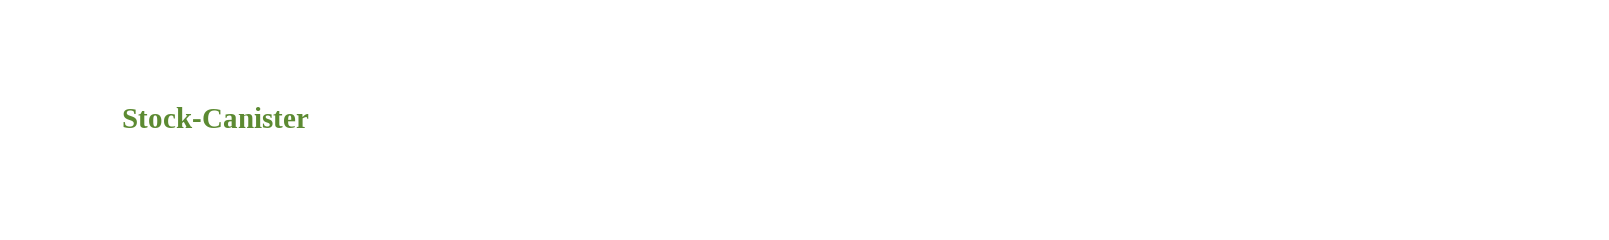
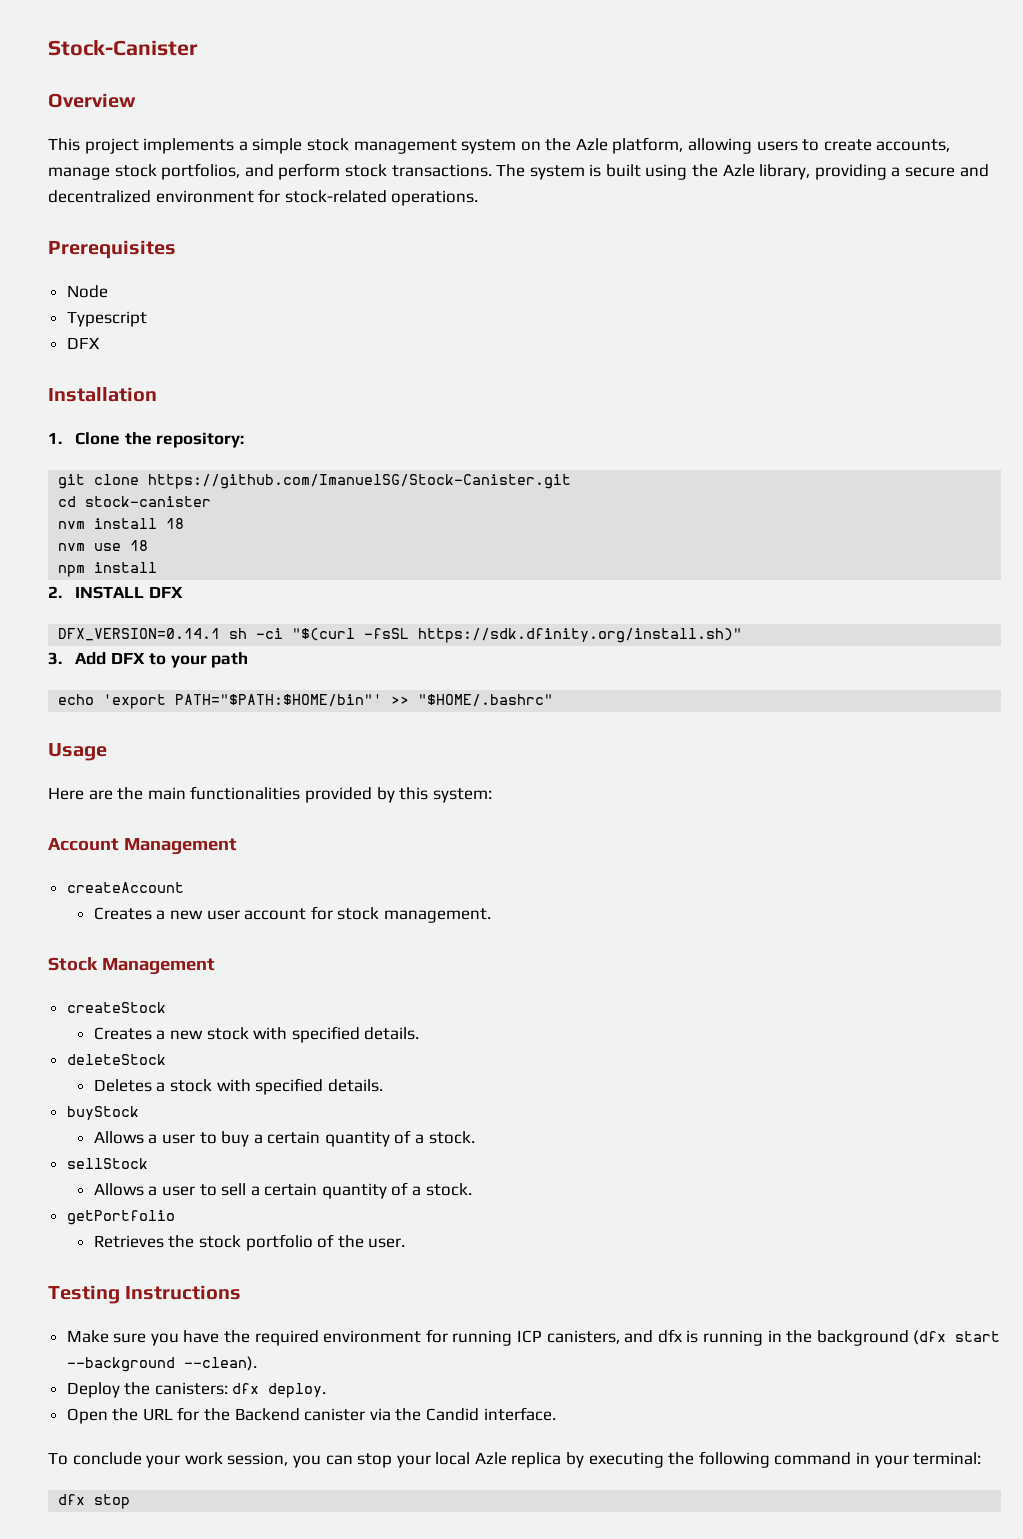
(309, 117) none -> [48,93,136,108] [48,137,951,154] [48,163,989,180] [48,189,479,206] [48,240,176,259] [66,285,108,298] [66,311,147,327] [66,337,100,349] [48,387,157,402] [48,432,245,448] [58,474,572,489] [58,496,212,507] [58,518,185,529] [58,540,149,551] [58,562,158,577] [48,586,183,599] [58,628,743,643] [48,652,249,668] [58,694,554,709] [48,743,107,761] [48,786,492,803] [48,838,237,855] [66,882,184,893] [93,906,491,923] [48,957,215,975] [66,1002,166,1013] [93,1026,420,1043] [66,1054,166,1065] [93,1078,383,1095] [66,1106,139,1120] [93,1130,475,1147] [66,1158,148,1169] [93,1182,472,1199] [66,1210,175,1225] [93,1234,406,1251] [48,1285,242,1304] [66,1329,1001,1346] [66,1356,257,1372] [66,1382,327,1398] [66,1407,556,1424] [48,1451,982,1468] [58,1494,131,1509] // Overview // This project implements a simple stock management system on the Azle platform, allowing users to create accounts, manage stock portfolios, and perform stock transactions. The system is built using the Azle library, providing a secure and decentralized environment for stock-related operations. // Prerequisites // Node // Typescript // DFX // Installation // 1. Clone the repository: // git clone https://github.com/ImanuelSG/Stock-Canister.git // cd stock-canister // nvm install 18 // nvm use 18 // npm install // 2. INSTALL DFX // DFX_VERSION=0.14.1 sh -ci "$(curl -fsSL https://sdk.dfinity.org/install.sh)" // 3. Add DFX to your path // echo 'export PATH="$PATH:$HOME/bin"' >> "$HOME/.bashrc" // Usage // Here are the main functionalities provided by this system: // Account Management // createAccount // Creates a new user account for stock management. // Stock Management // createStock // Creates a new stock with specified details. // deleteStock // Deletes a stock with specified details. // buyStock // Allows a user to buy a certain quantity of a stock. // sellStock // Allows a user to sell a certain quantity of a stock. // getPortfolio // Retrieves the stock portfolio of the user. // Testing Instructions // Make sure you have the required environment for running ICP canisters, and dfx is running in the background (dfx start --background --clean). // Deploy the canisters: dfx deploy. // Open the URL for the Backend canister via the Candid interface. // To conclude your work session, you can stop your local Azle replica by executing the following command in your terminal: // dfx stop

